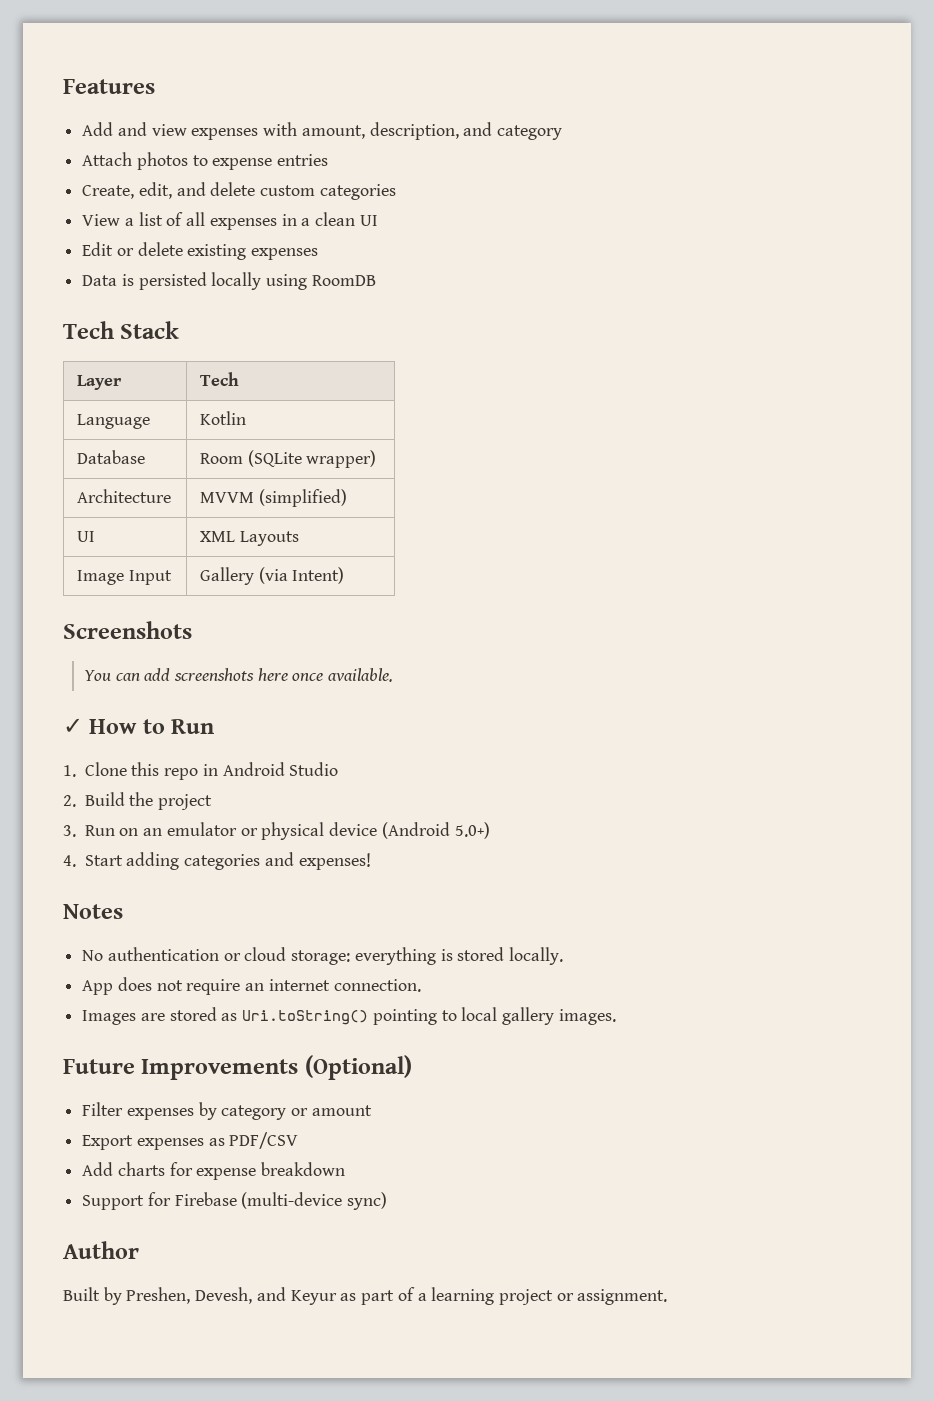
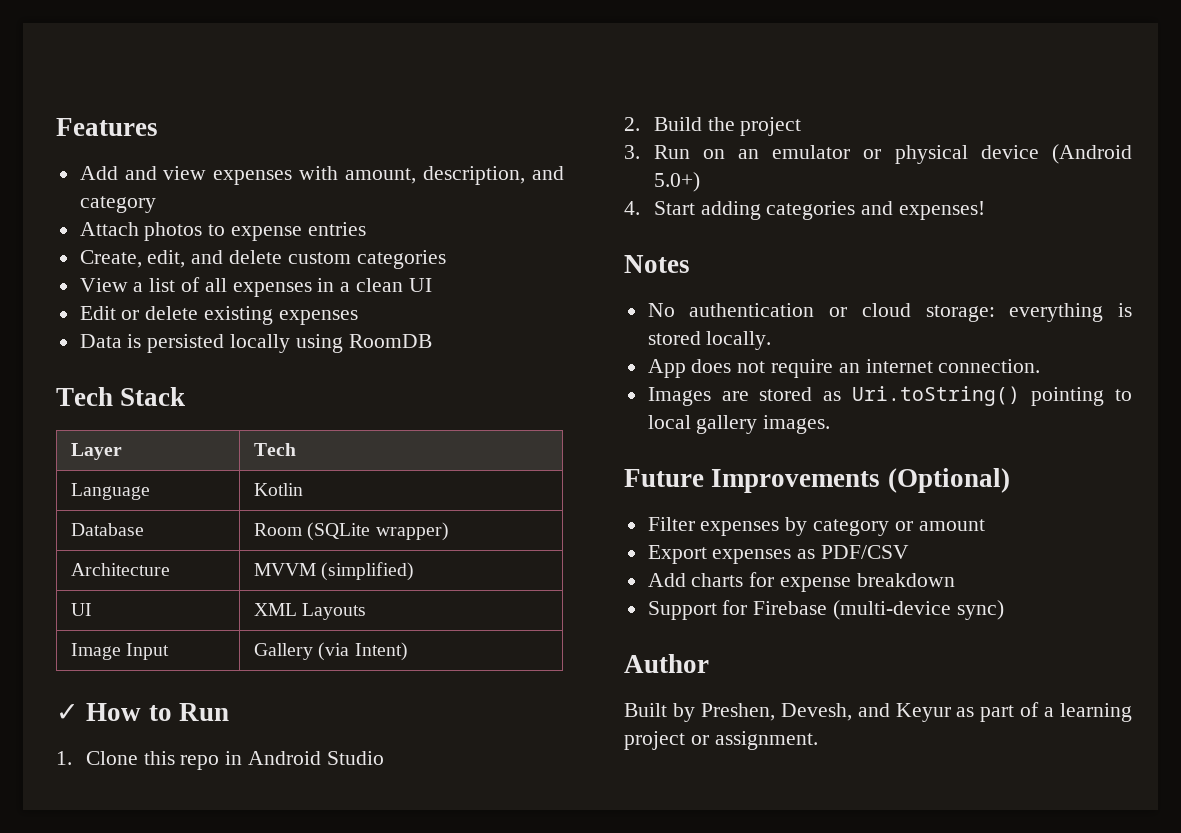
[63,621,192,639] [83,668,394,682] // Screenshots // You can add screenshots here once available. -> (408, 651) none

